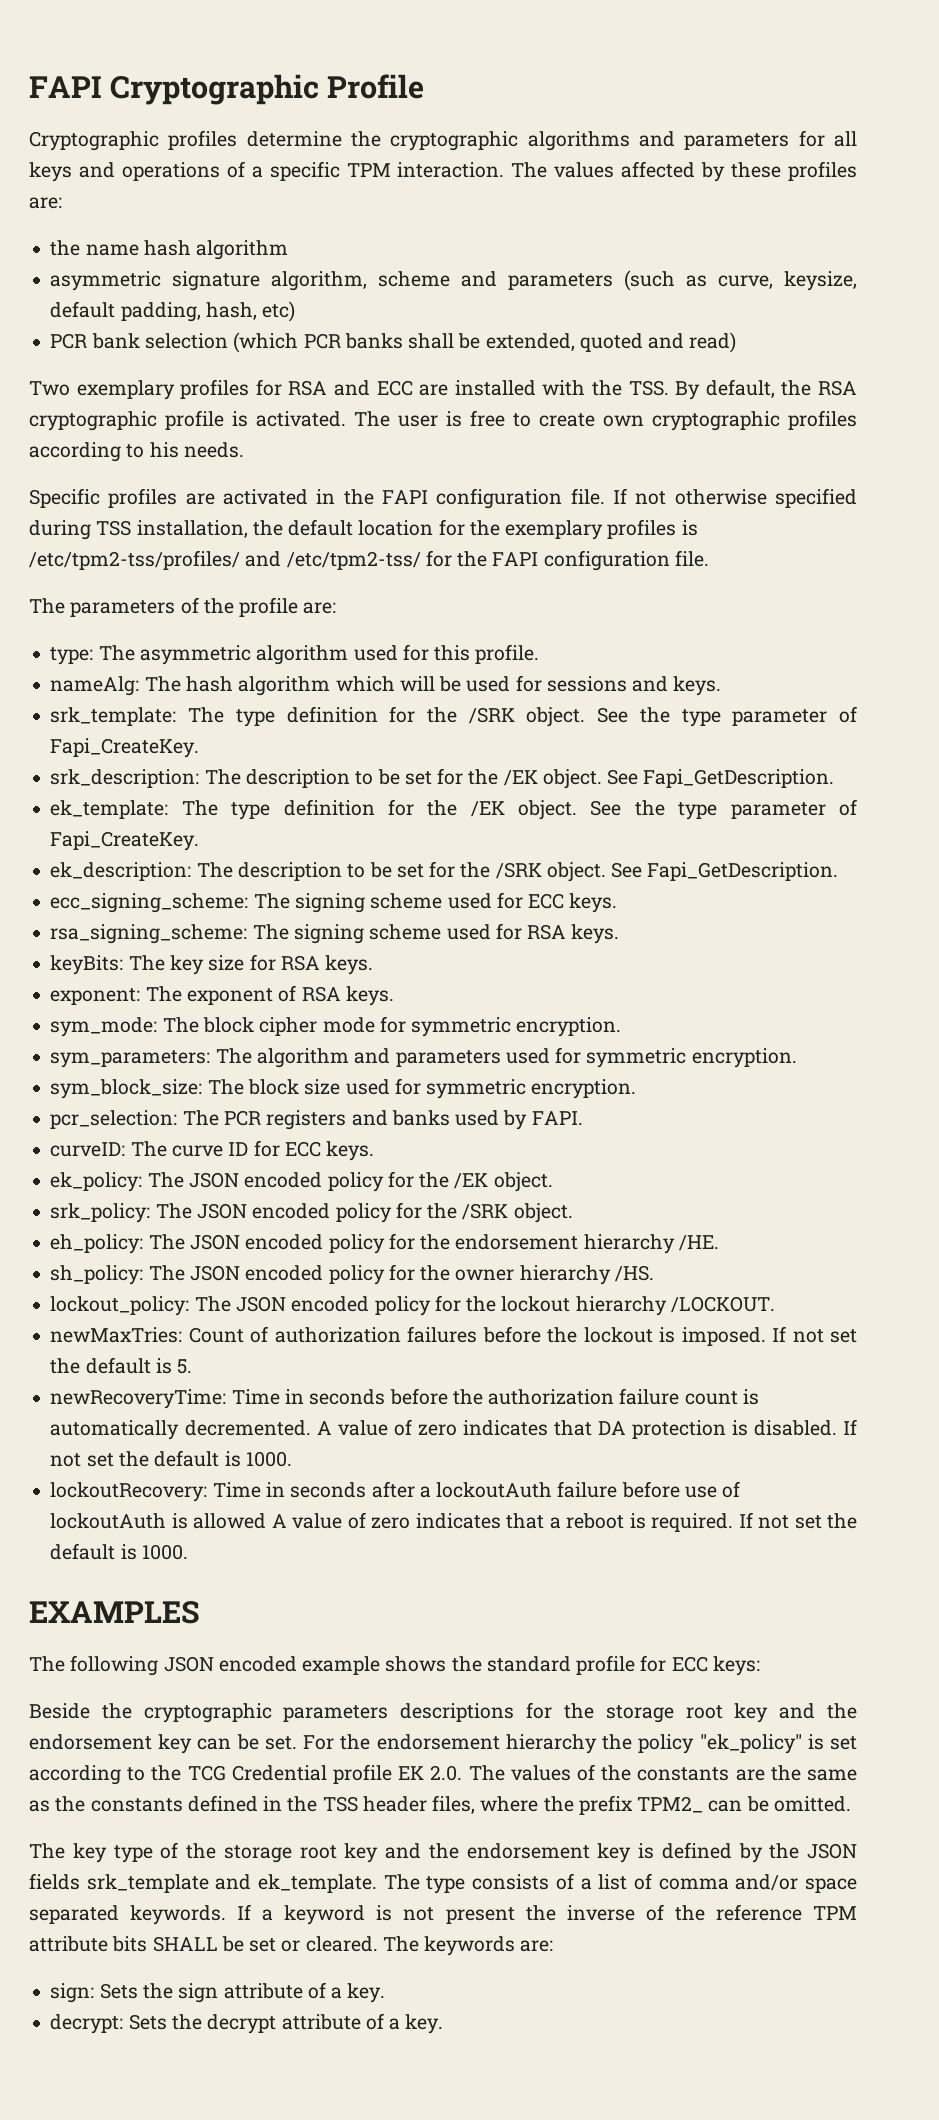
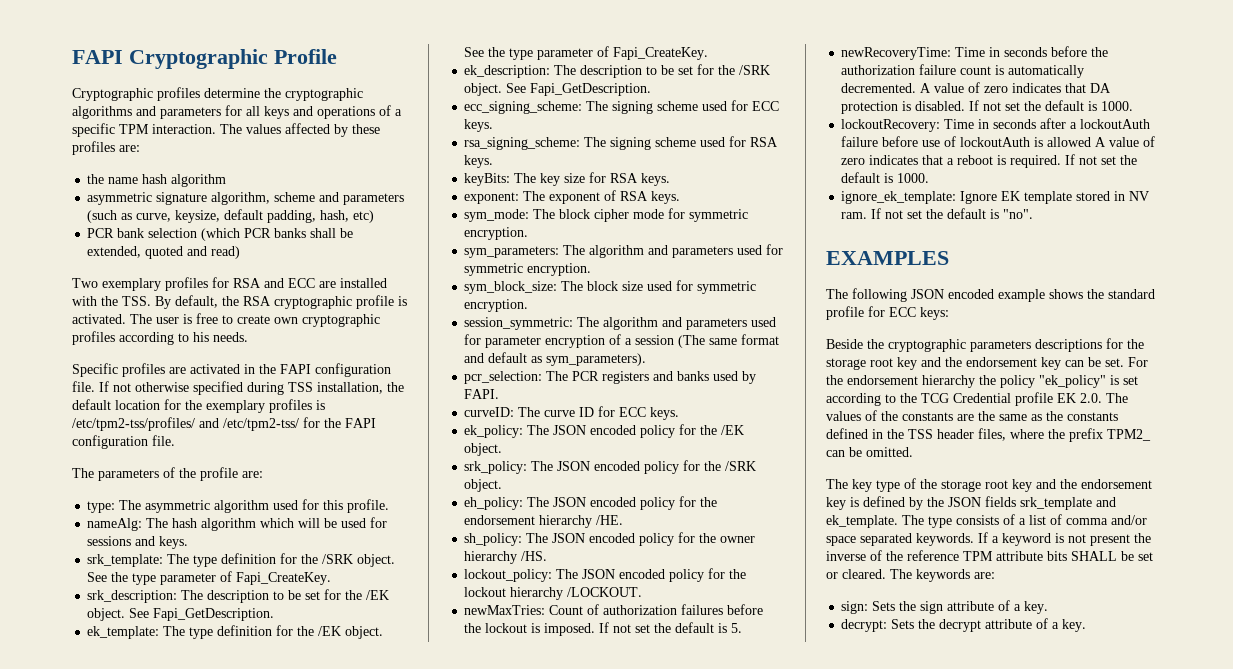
(637, 1089) none -> [464,317,777,330] [464,334,780,348] [464,352,647,366] // session_symmetric: The algorithm and parameters used for parameter encryption of a session (The same format and default as sym_parameters).
(188, 1552) none -> [841,191,1150,204] [841,208,1034,219] // ignore_ek_template: Ignore EK template stored in NV ram. If not set the default is "no".

